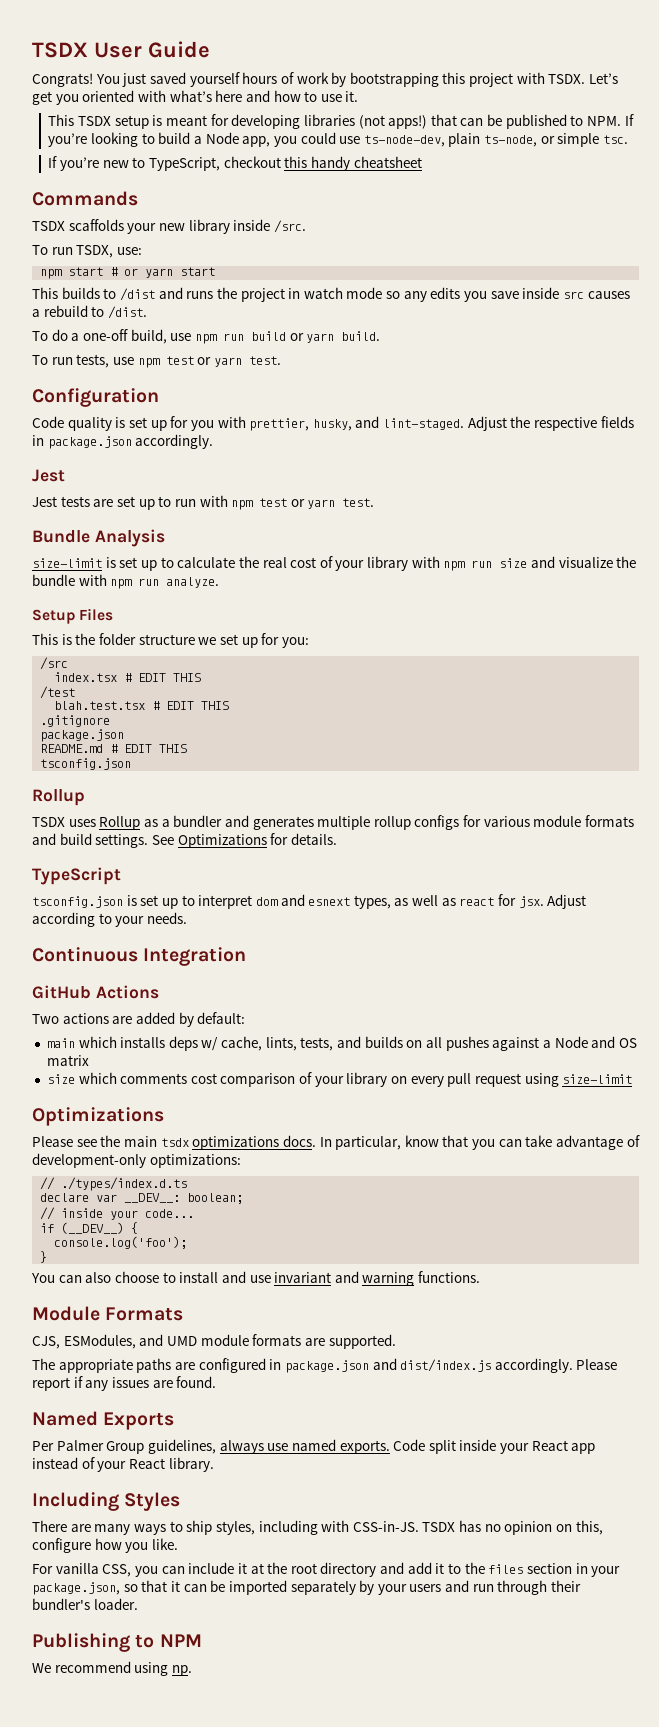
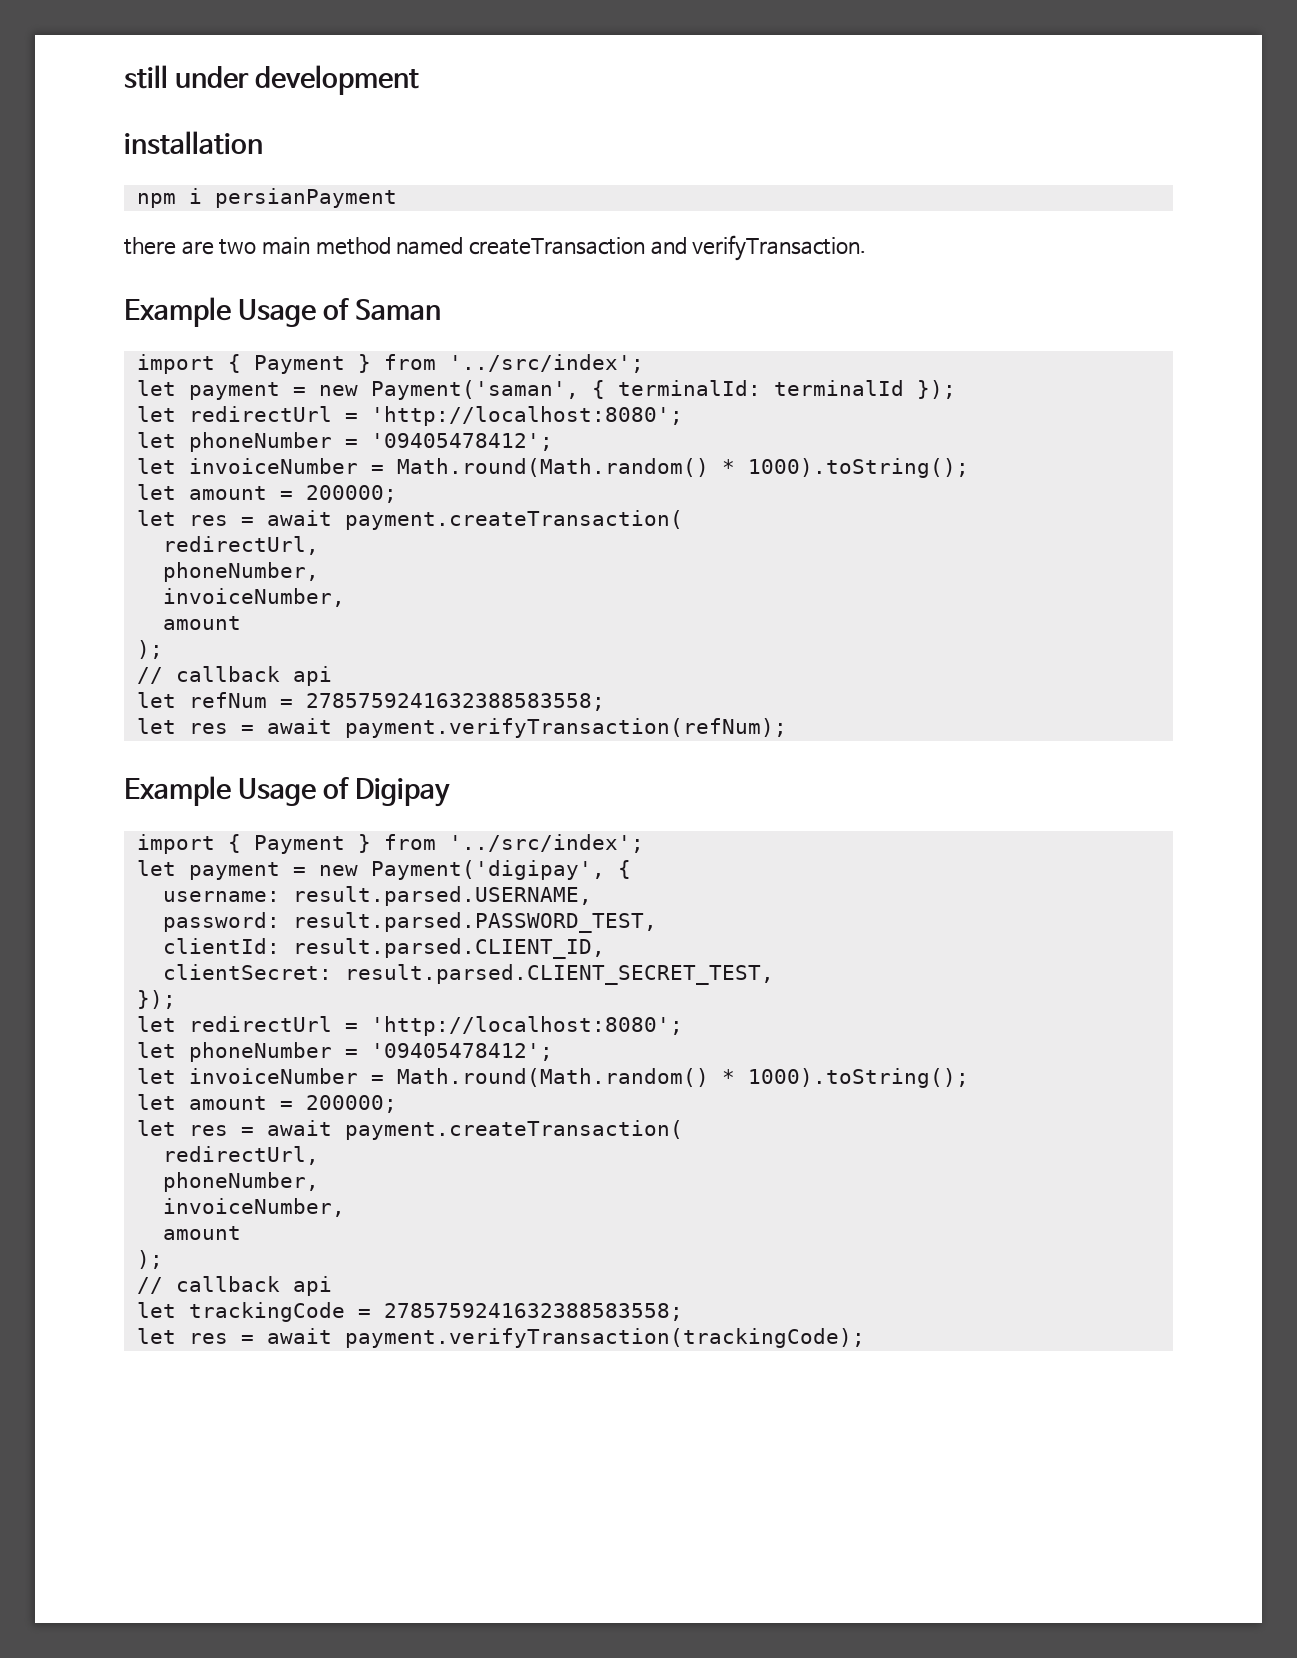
[32,41,210,58] [32,72,619,87] [32,90,359,105] [48,114,634,129] [48,132,629,147] [48,156,422,171] [32,191,138,206] [32,219,306,234] [32,245,142,258] [40,267,216,279] [32,287,630,302] [32,305,147,319] [32,329,381,344] [32,354,281,368] [32,388,159,407] [32,416,634,431] [32,434,214,449] [32,469,65,482] [32,495,375,510] [32,529,165,547] [32,556,637,571] [32,574,220,589] [32,608,114,624] [32,633,309,648] [40,657,69,670] [54,672,202,682] [40,686,76,699] [54,701,230,710] [40,715,111,727] [40,729,125,742] [40,744,188,753] [40,758,132,770] [32,789,85,806] [32,815,635,830] [32,833,337,848] [32,867,121,885] [32,894,587,909] [32,912,187,927] [32,947,247,966] [32,985,159,999] [32,1012,246,1027] [46,1036,637,1051] [46,1055,89,1066] [46,1072,633,1087] [32,1107,164,1126] [32,1135,640,1150] [32,1153,241,1168] [40,1177,188,1191] [40,1193,244,1204] [40,1207,195,1220] [40,1222,139,1234] [54,1236,188,1249] [40,1251,48,1263] [31,1271,481,1286] [32,1306,184,1321] [32,1334,396,1349] [32,1358,618,1373] [32,1376,217,1391] [32,1411,175,1430] [32,1439,596,1454] [32,1457,214,1472] [32,1492,181,1511] [32,1520,603,1535] [32,1538,178,1553] [32,1562,621,1577] [32,1580,582,1595] [32,1598,138,1610] [32,1633,202,1652] [32,1661,192,1676] TSDX User Guide // Congrats! You just saved yourself hours of work by bootstrapping this project with TSDX. Let’s get you oriented with what’s here and how to use it. // This TSDX setup is meant for developing libraries (not apps!) that can be published to NPM. If you’re looking to build a Node app, you could use ts-node-dev, plain ts-node, or simple tsc. // If you’re new to TypeScript, checkout this handy cheatsheet // Commands // TSDX scaffolds your new library inside /src. // To run TSDX, use: // npm start # or yarn start // This builds to /dist and runs the project in watch mode so any edits you save inside src causes a rebuild to /dist. // To do a one-off build, use npm run build or yarn build. // To run tests, use npm test or yarn test. // Configuration // Code quality is set up for you with prettier, husky, and lint-staged. Adjust the respective fields in package.json accordingly. // Jest // Jest tests are set up to run with npm test or yarn test. // Bundle Analysis // size-limit is set up to calculate the real cost of your library with npm run size and visualize the bundle with npm run analyze. // Setup Files // This is the folder structure we set up for you: // /src // index.tsx # EDIT THIS // /test // blah.test.tsx # EDIT THIS // .gitignore // package.json // README.md # EDIT THIS // tsconfig.json // Rollup // TSDX uses Rollup as a bundler and generates multiple rollup configs for various module formats and build settings. See Optimizations for details. // TypeScript // tsconfig.json is set up to interpret dom and esnext types, as well as react for jsx. Adjust according to your needs. // Continuous Integration // GitHub Actions // Two actions are added by default: // main which installs deps w/ cache, lints, tests, and builds on all pushes against a Node and OS matrix // size which comments cost comparison of your library on every pull request using size-limit // Optimizations // Please see the main tsdx optimizations docs. In particular, know that you can take advantage of development-only optimizations: // // ./types/index.d.ts // declare var __DEV__: boolean; // // inside your code... // if (__DEV__) { // console.log('foo'); // } // You can also choose to install and use invariant and warning functions. // Module Formats // CJS, ESModules, and UMD module formats are supported. // The appropriate paths are configured in package.json and dist/index.js accordingly. Please report if any issues are found. // Named Exports // Per Palmer Group guidelines, always use named exports. Code split inside your React app instead of your React library. // Including Styles // There are many ways to ship styles, including with CSS-in-JS. TSDX has no opinion on this, configure how you like. // For vanilla CSS, you can include it at the root directory and add it to the files section in your package.json, so that it can be imported separately by your users and run through their bundler's loader. // Publishing to NPM // We recommend using np. -> [124,65,420,95] [124,131,263,155] [136,188,397,208] [124,235,867,261] [124,297,442,327] [136,354,644,374] [136,380,956,400] [136,406,683,426] [136,432,553,452] [136,458,969,478] [136,484,397,503] [136,510,683,530] [162,536,319,555] [162,562,319,582] [162,588,345,607] [162,616,241,630] [136,640,163,659] [136,666,332,686] [136,692,605,711] [136,718,787,738] [124,776,451,807] [136,834,644,854] [136,860,631,880] [162,886,592,906] [162,912,657,933] [162,938,605,959] [162,964,774,985] [136,990,176,1009] [136,1016,683,1036] [136,1042,553,1062] [136,1068,969,1088] [136,1094,397,1113] [136,1120,683,1140] [162,1146,319,1165] [162,1172,319,1192] [162,1198,345,1217] [162,1226,241,1240] [136,1250,163,1269] [136,1276,332,1296] [136,1302,683,1322] [136,1328,865,1348] still under development // installation // npm i persianPayment // there are two main method named createTransaction and verifyTransaction. // Example Usage of Saman // import { Payment } from '../src/index'; // let payment = new Payment('saman', { terminalId: terminalId }); // let redirectUrl = 'http://localhost:8080'; // let phoneNumber = '09405478412'; // let invoiceNumber = Math.round(Math.random() * 1000).toString(); // let amount = 200000; // let res = await payment.createTransaction( // redirectUrl, // phoneNumber, // invoiceNumber, // amount // ); // // callback api // let refNum = 2785759241632388583558; // let res = await payment.verifyTransaction(refNum); // Example Usage of Digipay // import { Payment } from '../src/index'; // let payment = new Payment('digipay', { // username: result.parsed.USERNAME, // password: result.parsed.PASSWORD_TEST, // clientId: result.parsed.CLIENT_ID, // clientSecret: result.parsed.CLIENT_SECRET_TEST, // }); // let redirectUrl = 'http://localhost:8080'; // let phoneNumber = '09405478412'; // let invoiceNumber = Math.round(Math.random() * 1000).toString(); // let amount = 200000; // let res = await payment.createTransaction( // redirectUrl, // phoneNumber, // invoiceNumber, // amount // ); // // callback api // let trackingCode = 2785759241632388583558; // let res = await payment.verifyTransaction(trackingCode);

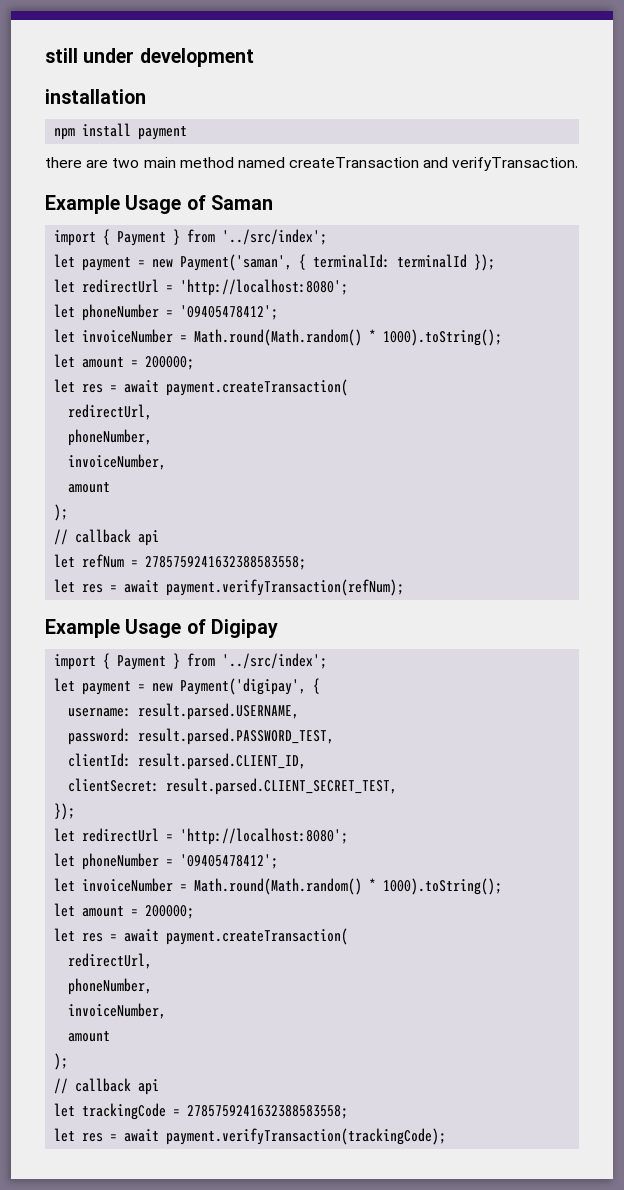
[188,188,397,208] i persianPayment -> [82,123,188,140] install payment

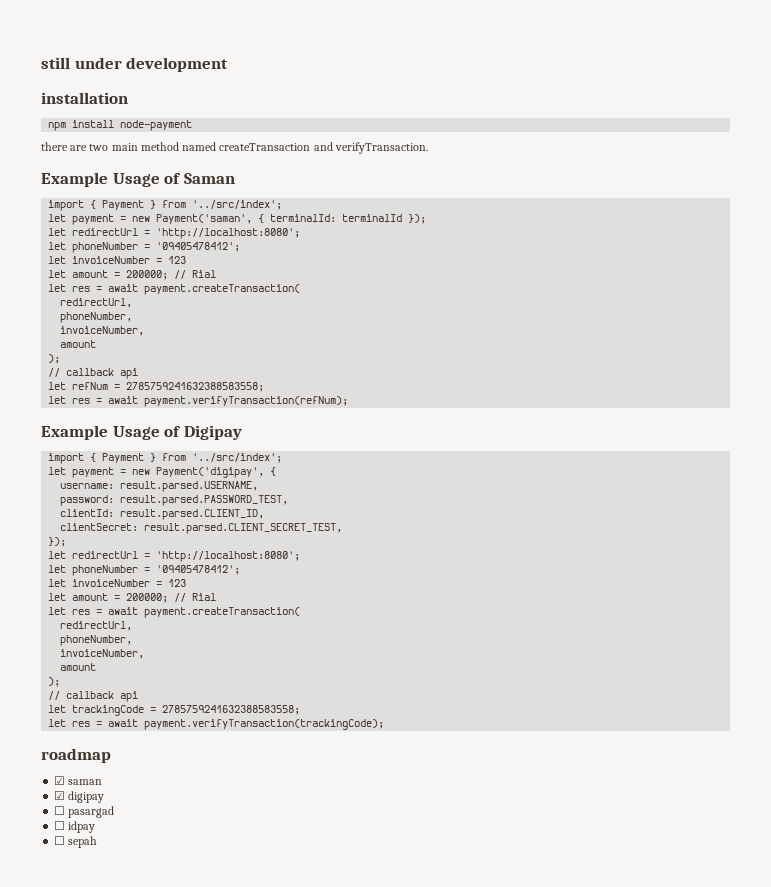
[138,126,188,140] payment -> [120,120,193,131] node-payment
[194,329,503,346] [54,354,195,370] Math.round(Math.random() * 1000).toString(); // let amount = 200000; -> [168,256,187,264] [48,270,217,280] 123 // let amount = 200000; // Rial
[194,878,503,895] [54,903,195,919] Math.round(Math.random() * 1000).toString(); // let amount = 200000; -> [168,579,187,587] [48,593,217,603] 123 // let amount = 200000; // Rial
(447, 1136) none -> [41,748,111,763] [54,776,103,785] [54,791,105,803] [54,806,115,818] [54,821,96,833] [54,836,98,848] // roadmap // ☑ saman // ☑ digipay // ☐ pasargad // ☐ idpay // ☐ sepah

